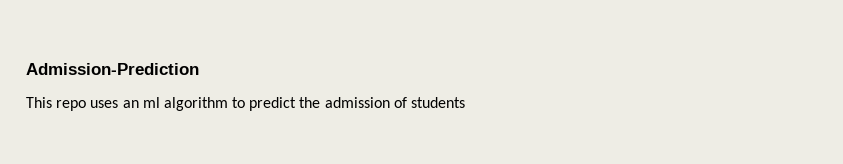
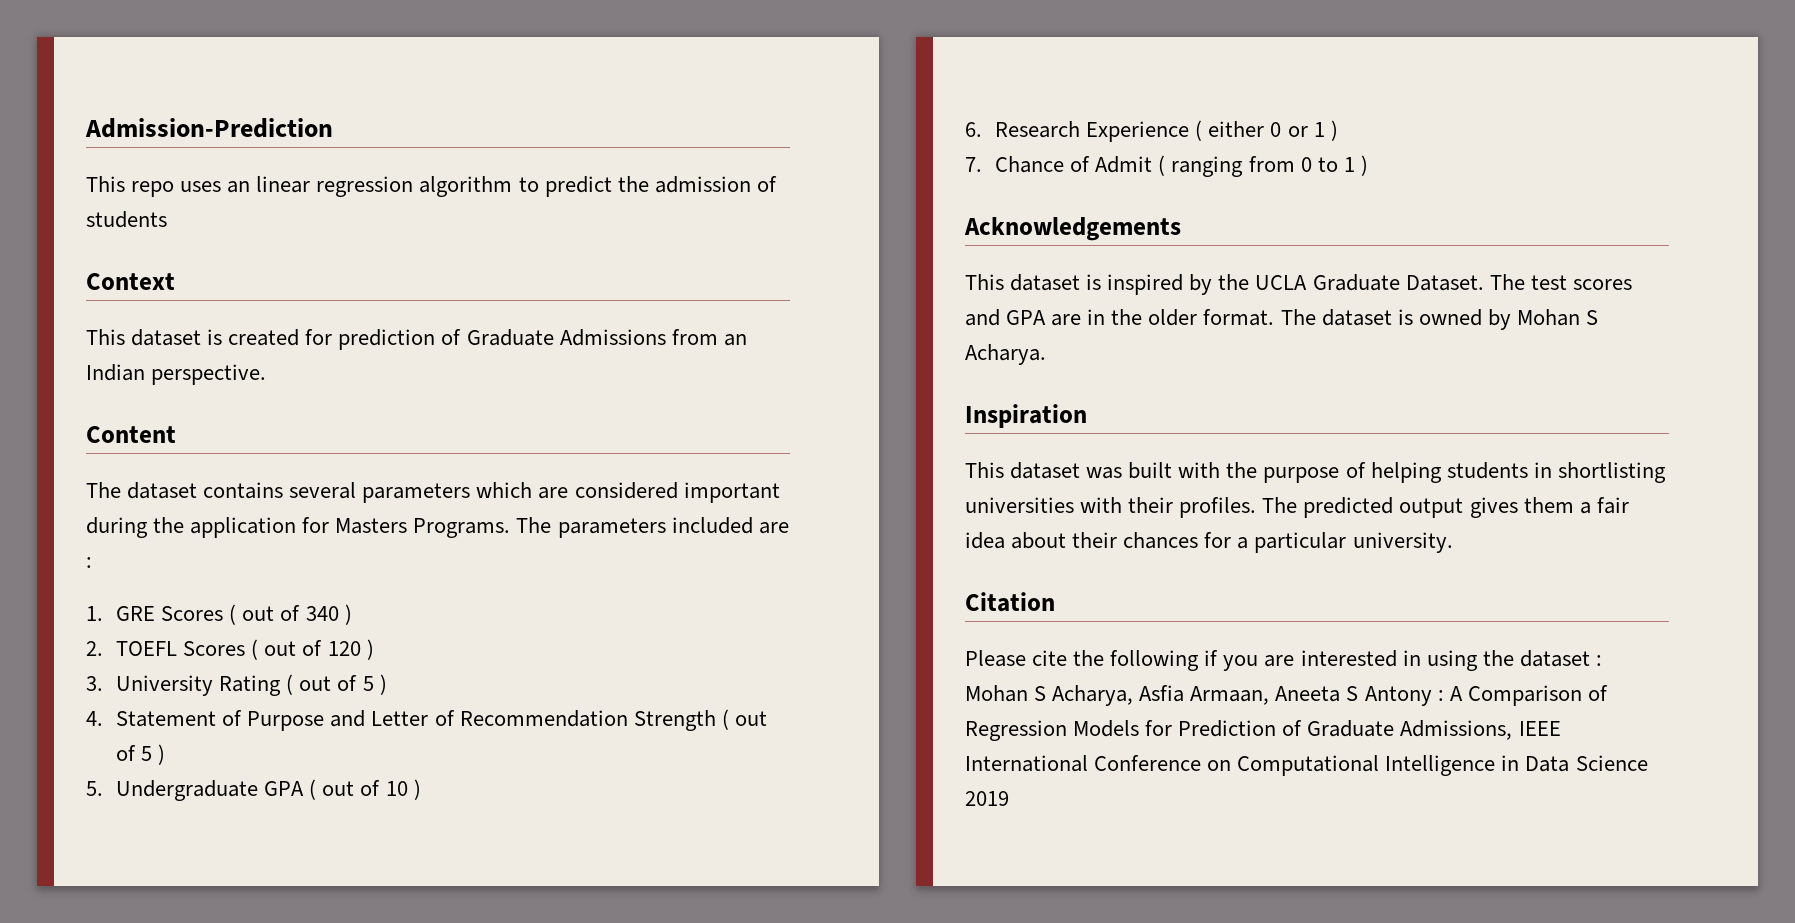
[142,97,160,108] ml -> [256,176,414,197] linear regression
(466, 102) none -> [86,273,175,290] [86,329,747,350] [86,364,267,385] [86,426,176,443] [86,482,780,503] [86,517,789,538] [86,557,92,568] [86,604,352,625] [86,639,374,660] [86,674,387,696] [86,709,767,731] [116,744,166,765] [86,779,421,801] [965,120,1338,142] [965,155,1368,177] [964,217,1181,241] [965,274,1632,295] [965,309,1598,330] [965,344,1046,365] [965,404,1087,428] [965,462,1666,483] [965,497,1629,518] [965,532,1453,553] [965,592,1055,612] [965,650,1602,671] [965,685,1608,706] [965,720,1561,741] [965,755,1648,776] [965,791,1009,806] // Context // This dataset is created for prediction of Graduate Admissions from an Indian perspective. // Content // The dataset contains several parameters which are considered important during the application for Masters Programs. The parameters included are : // 1. GRE Scores ( out of 340 ) // 2. TOEFL Scores ( out of 120 ) // 3. University Rating ( out of 5 ) // 4. Statement of Purpose and Letter of Recommendation Strength ( out of 5 ) // 5. Undergraduate GPA ( out of 10 ) // 6. Research Experience ( either 0 or 1 ) // 7. Chance of Admit ( ranging from 0 to 1 ) // Acknowledgements // This dataset is inspired by the UCLA Graduate Dataset. The test scores and GPA are in the older format. The dataset is owned by Mohan S Acharya. // Inspiration // This dataset was built with the purpose of helping students in shortlisting universities with their profiles. The predicted output gives them a fair idea about their chances for a particular university. // Citation // Please cite the following if you are interested in using the dataset : Mohan S Acharya, Asfia Armaan, Aneeta S Antony : A Comparison of Regression Models for Prediction of Graduate Admissions, IEEE International Conference on Computational Intelligence in Data Science 2019

